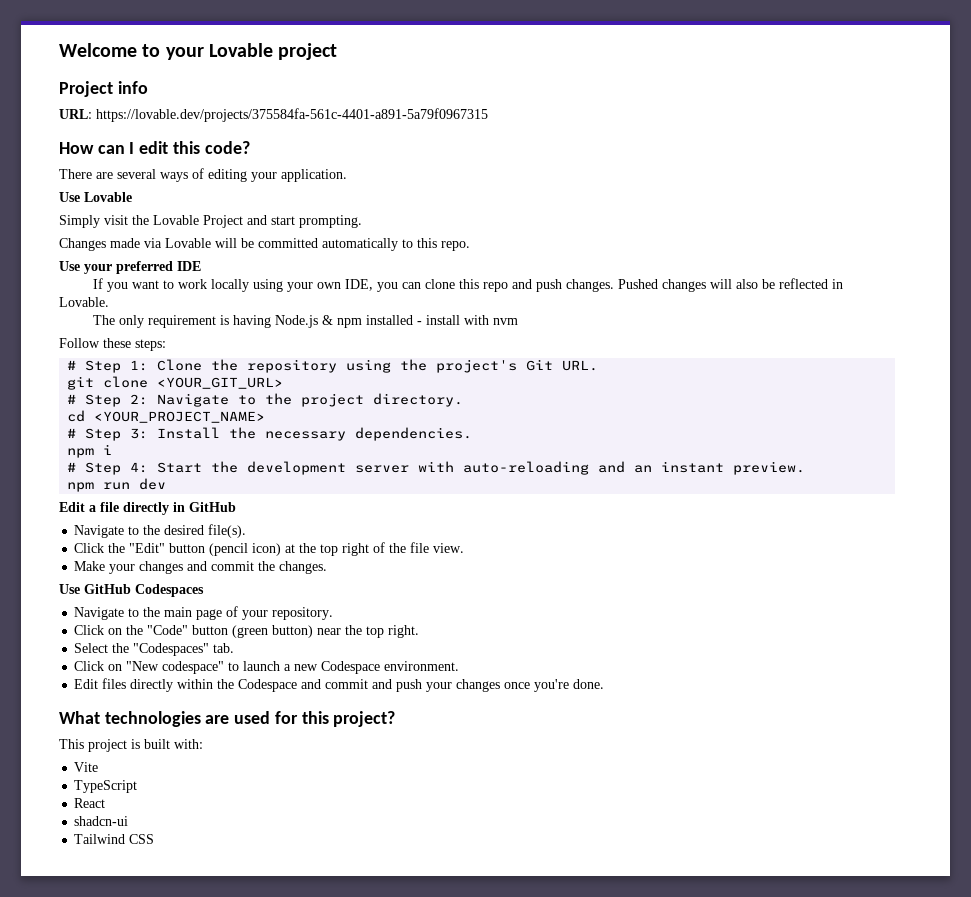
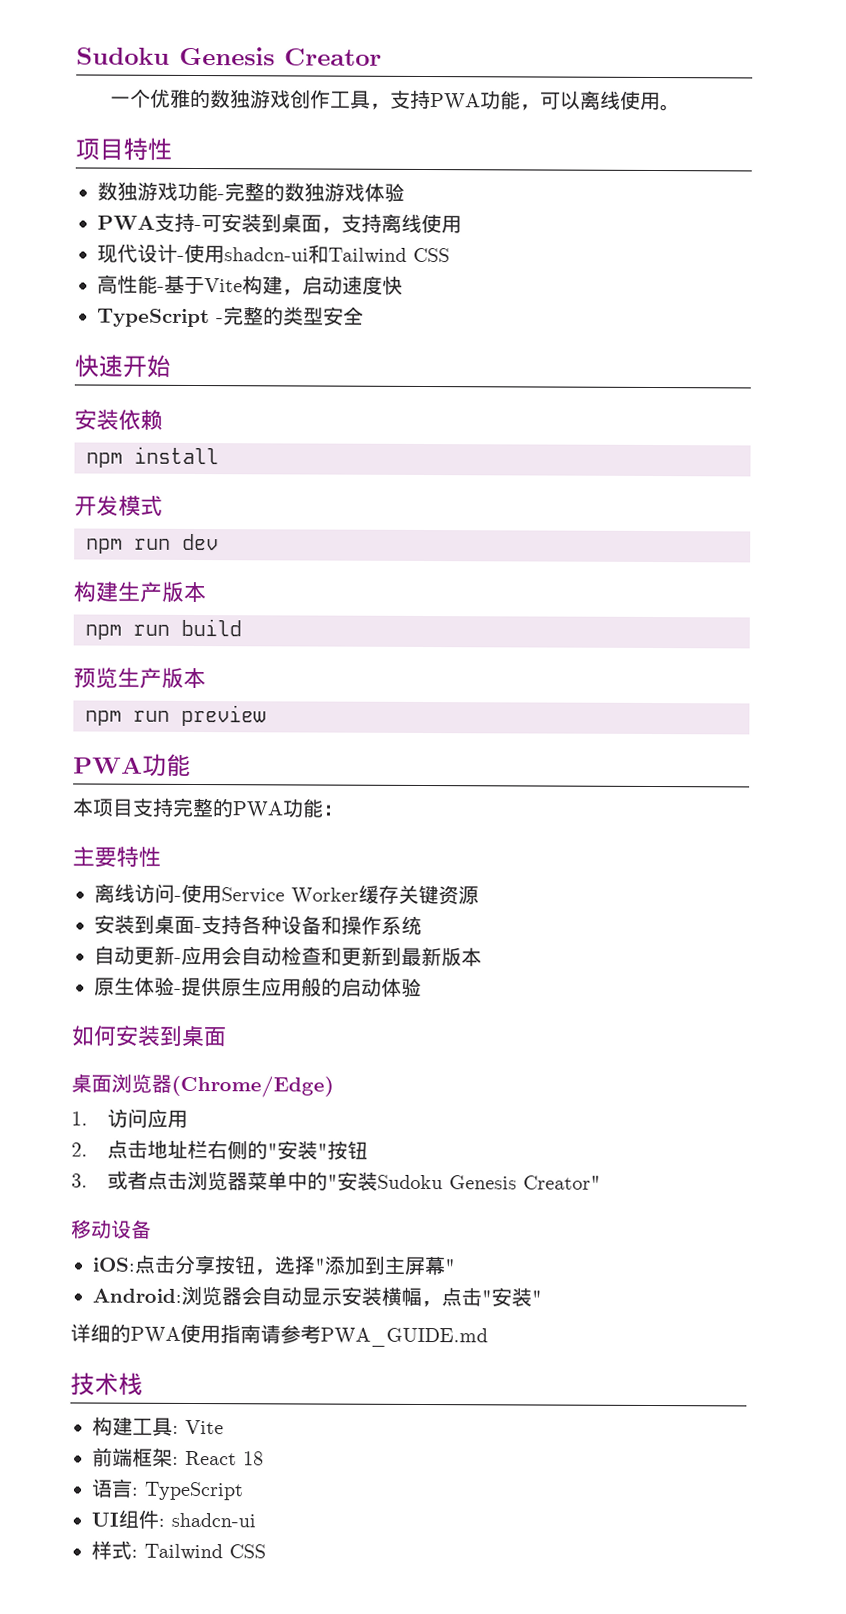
[59,43,338,60] [59,81,148,97] [59,108,488,122] [59,141,250,154] [59,168,347,182] [59,192,132,202] [59,215,362,228] [59,238,470,251] [59,261,201,274] [92,278,843,292] [59,297,109,307] [92,315,518,328] [59,338,166,351] [67,359,599,373] [67,376,284,390] [67,393,464,407] [67,410,266,423] [67,427,473,441] [67,444,113,458] [67,461,806,475] [67,478,167,492] [59,502,236,515] [74,524,247,538] [74,542,465,556] [74,561,328,574] [59,584,204,597] [74,606,334,620] [74,625,420,638] [74,643,235,656] [74,661,460,674] [74,678,605,692] [59,711,396,727] [59,739,203,752] [74,762,99,772] [74,780,138,793] [74,798,106,808] Welcome to your Lovable project // Project info // URL: https://lovable.dev/projects/375584fa-561c-4401-a891-5a79f0967315 // How can I edit this code? // There are several ways of editing your application. // Use Lovable // Simply visit the Lovable Project and start prompting. // Changes made via Lovable will be committed automatically to this repo. // Use your preferred IDE // If you want to work locally using your own IDE, you can clone this repo and push changes. Pushed changes will also be reflected in Lovable. // The only requirement is having Node.js & npm installed - install with nvm // Follow these steps: // # Step 1: Clone the repository using the project's Git URL. // git clone <YOUR_GIT_URL> // # Step 2: Navigate to the project directory. // cd <YOUR_PROJECT_NAME> // # Step 3: Install the necessary dependencies. // npm i // # Step 4: Start the development server with auto-reloading and an instant preview. // npm run dev // Edit a file directly in GitHub // Navigate to the desired file(s). // Click the "Edit" button (pencil icon) at the top right of the file view. // Make your changes and commit the changes. // Use GitHub Codespaces // Navigate to the main page of your repository. // Click on the "Code" button (green button) near the top right. // Select the "Codespaces" tab. // Click on "New codespace" to launch a new Codespace environment. // Edit files directly within the Codespace and commit and push your changes once you're done. // What technologies are used for this project? // This project is built with: // Vite // TypeScript // React // -> [76,46,382,66] [110,88,682,112] [75,137,172,161] [97,181,405,202] [97,212,462,234] [97,243,450,264] [97,274,403,296] [97,306,364,328] [74,354,171,378] [74,409,163,431] [86,446,219,468] [74,495,163,517] [86,533,219,554] [73,581,206,603] [85,618,242,640] [73,667,206,689] [85,704,266,727] [73,753,191,777] [72,797,344,819] [72,846,161,868] [94,883,479,906] [94,914,422,935] [94,945,482,967] [94,976,422,997] [71,1025,227,1048] [71,1073,334,1098] [71,1108,189,1128] [71,1139,369,1160] [71,1170,602,1191] [71,1219,152,1239] [92,1254,456,1276] [92,1285,542,1308] [70,1323,488,1348] [70,1372,143,1396] [92,1416,224,1436] [92,1447,264,1467] [91,1478,244,1501] [91,1509,165,1529] Sudoku Genesis Creator // 一个优雅的数独游戏创作工具，支持PWA功能，可以离线使用。 // 项目特性 // 数独游戏功能-完整的数独游戏体验 // PWA支持-可安装到桌面，支持离线使用 // 现代设计-使用shadcn-ui和Tailwind CSS // 高性能-基于Vite构建，启动速度快 // TypeScript -完整的类型安全 // 快速开始 // 安装依赖 // npm install // 开发模式 // npm run dev // 构建生产版本 // npm run build // 预览生产版本 // npm run preview // PWA功能 // 本项目支持完整的PWA功能： // 主要特性 // 离线访问-使用Service Worker缓存关键资源 // 安装到桌面-支持各种设备和操作系统 // 自动更新-应用会自动检查和更新到最新版本 // 原生体验-提供原生应用般的启动体验 // 如何安装到桌面 // 桌面浏览器(Chrome/Edge) // 1.访问应用 // 2.点击地址栏右侧的"安装"按钮 // 3.或者点击浏览器菜单中的"安装Sudoku Genesis Creator" // 移动设备 // iOS:点击分享按钮，选择"添加到主屏幕" // Android:浏览器会自动显示安装横幅，点击"安装" // 详细的PWA使用指南请参考PWA_GUIDE.md // 技术栈 // 构建工具: Vite // 前端框架: React 18 // 语言: TypeScript // UI组件:
(129, 821) none -> [91,1540,138,1560] 样式:

